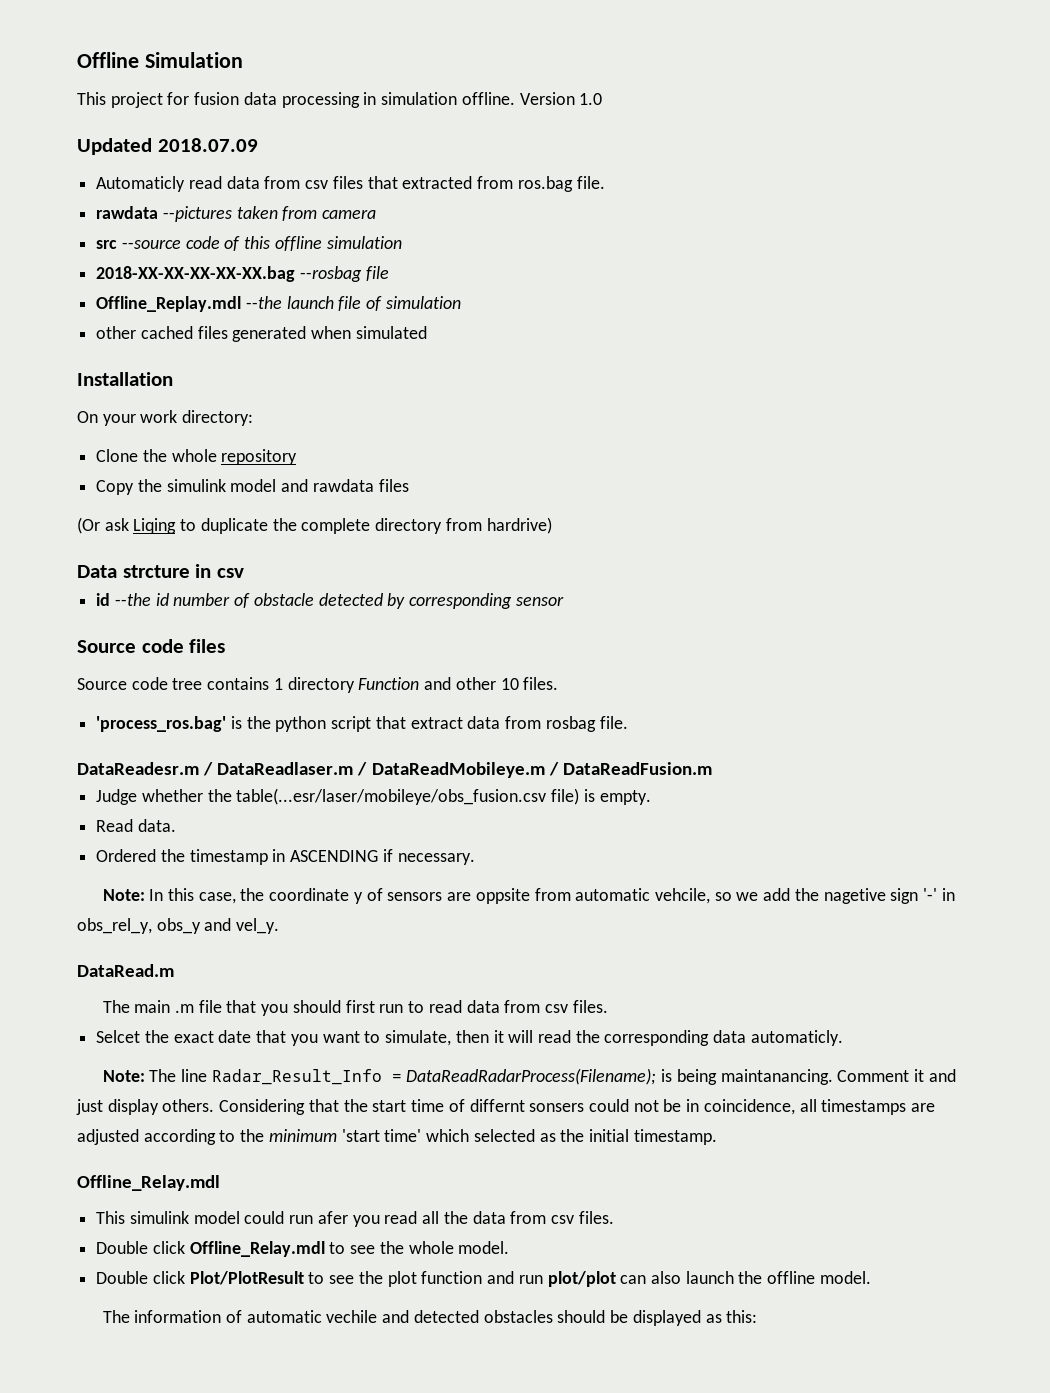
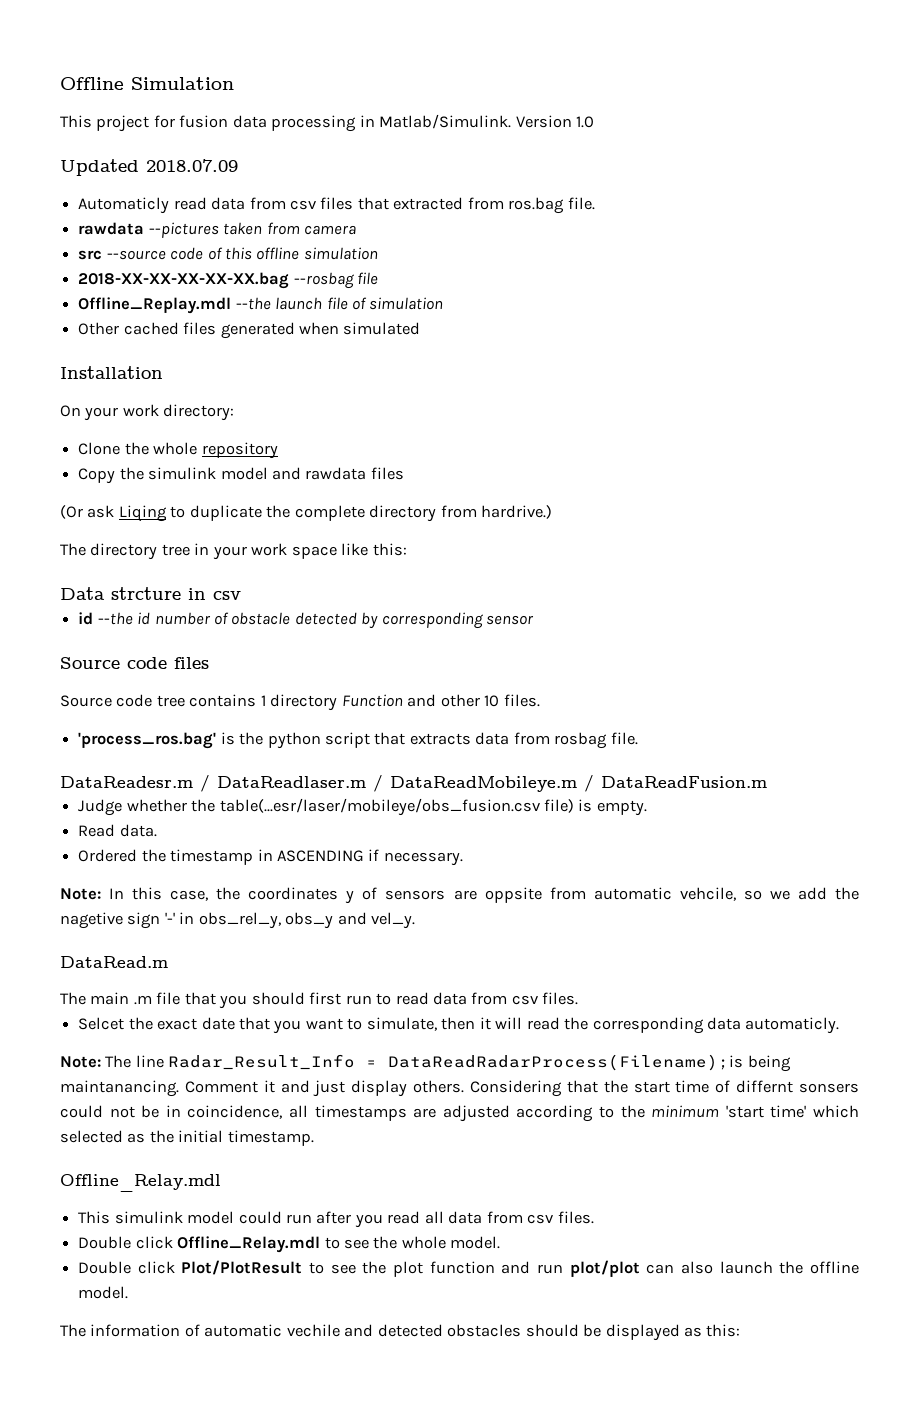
[381,92,515,105] simulation offline. -> [379,114,512,129] Matlab/Simulink.
[96,326,137,339] other -> [78,322,120,335] Other
[486,517,552,534] hardrive) -> [481,505,553,519] [60,543,407,560] hardrive.) // The directory tree in your work space like this:
[410,717,463,729] extract -> [409,733,471,745] extracts
[269,888,350,901] coordinate -> [248,887,339,900] coordinates
[406,1068,673,1085] DataReadRadarProcess(Filename); is -> [388,1054,744,1071] DataReadRadarProcess(Filename);is
[317,1211,348,1224] afer -> [316,1211,352,1224] after
[443,1211,468,1224] the -> (444, 1217) none

